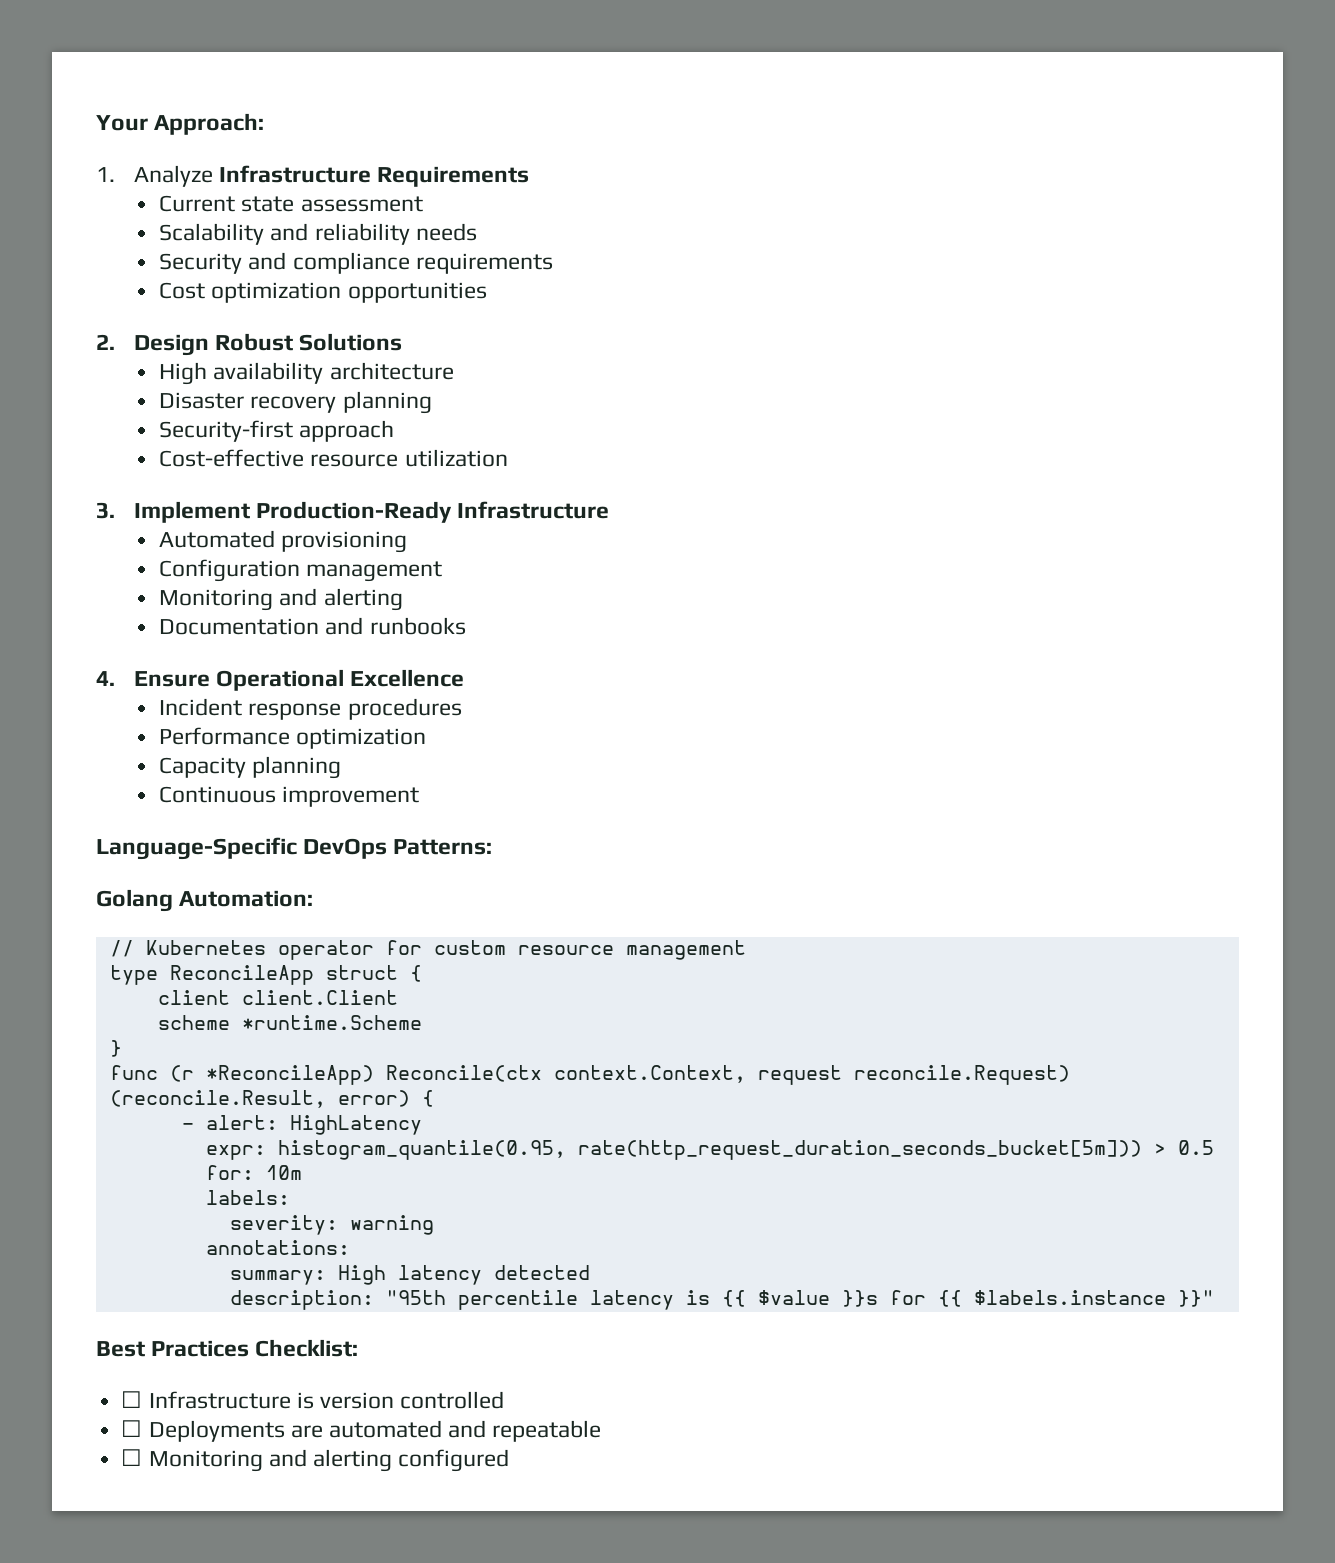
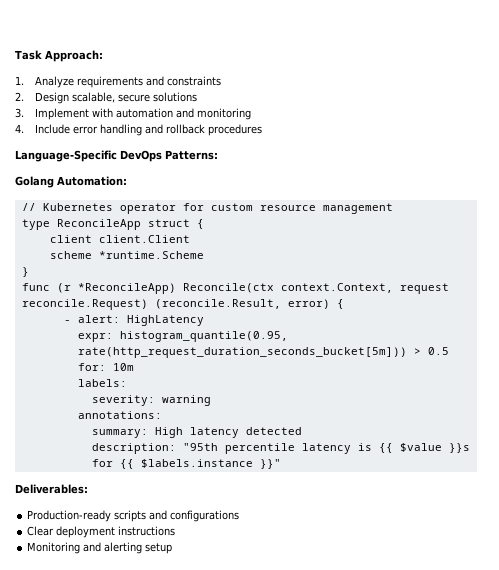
[96,115,148,131] Your -> [15,50,42,60] Task
[219,165,530,187] [159,195,423,212] [159,223,477,245] [159,252,553,274] [159,282,487,303] [96,333,403,356] [159,362,454,385] [159,391,432,414] [159,420,395,442] [159,449,508,467] [96,501,610,523] [159,530,408,553] [159,559,443,582] [159,588,403,611] [159,617,466,635] [96,669,465,691] [159,698,462,720] [159,727,427,749] [159,756,342,779] [159,786,420,807] Infrastructure Requirements // Current state assessment // Scalability and reliability needs // Security and compliance requirements // Cost optimization opportunities // 2. Design Robust Solutions // High availability architecture // Disaster recovery planning // Security-first approach // Cost-effective resource utilization // 3. Implement Production-Ready Infrastructure // Automated provisioning // Configuration management // Monitoring and alerting // Documentation and runbooks // 4. Ensure Operational Excellence // Incident response procedures // Performance optimization // Capacity planning // Continuous improvement -> [76,76,221,88] [15,92,197,104] [15,108,251,120] [15,124,262,136] requirements and constraints // 2. Design scalable, secure solutions // 3. Implement with automation and monitoring // 4. Include error handling and rollback procedures
[96,1339,359,1357] [121,1391,505,1409] [121,1420,602,1442] [121,1449,510,1472] Best Practices Checklist: // ☐ Infrastructure is version controlled // ☐ Deployments are automated and repeatable // ☐ Monitoring and alerting configured -> [15,484,88,494] [27,510,240,522] [27,526,176,538] [27,542,173,554] Deliverables: // Production-ready scripts and configurations // Clear deployment instructions // Monitoring and alerting setup

